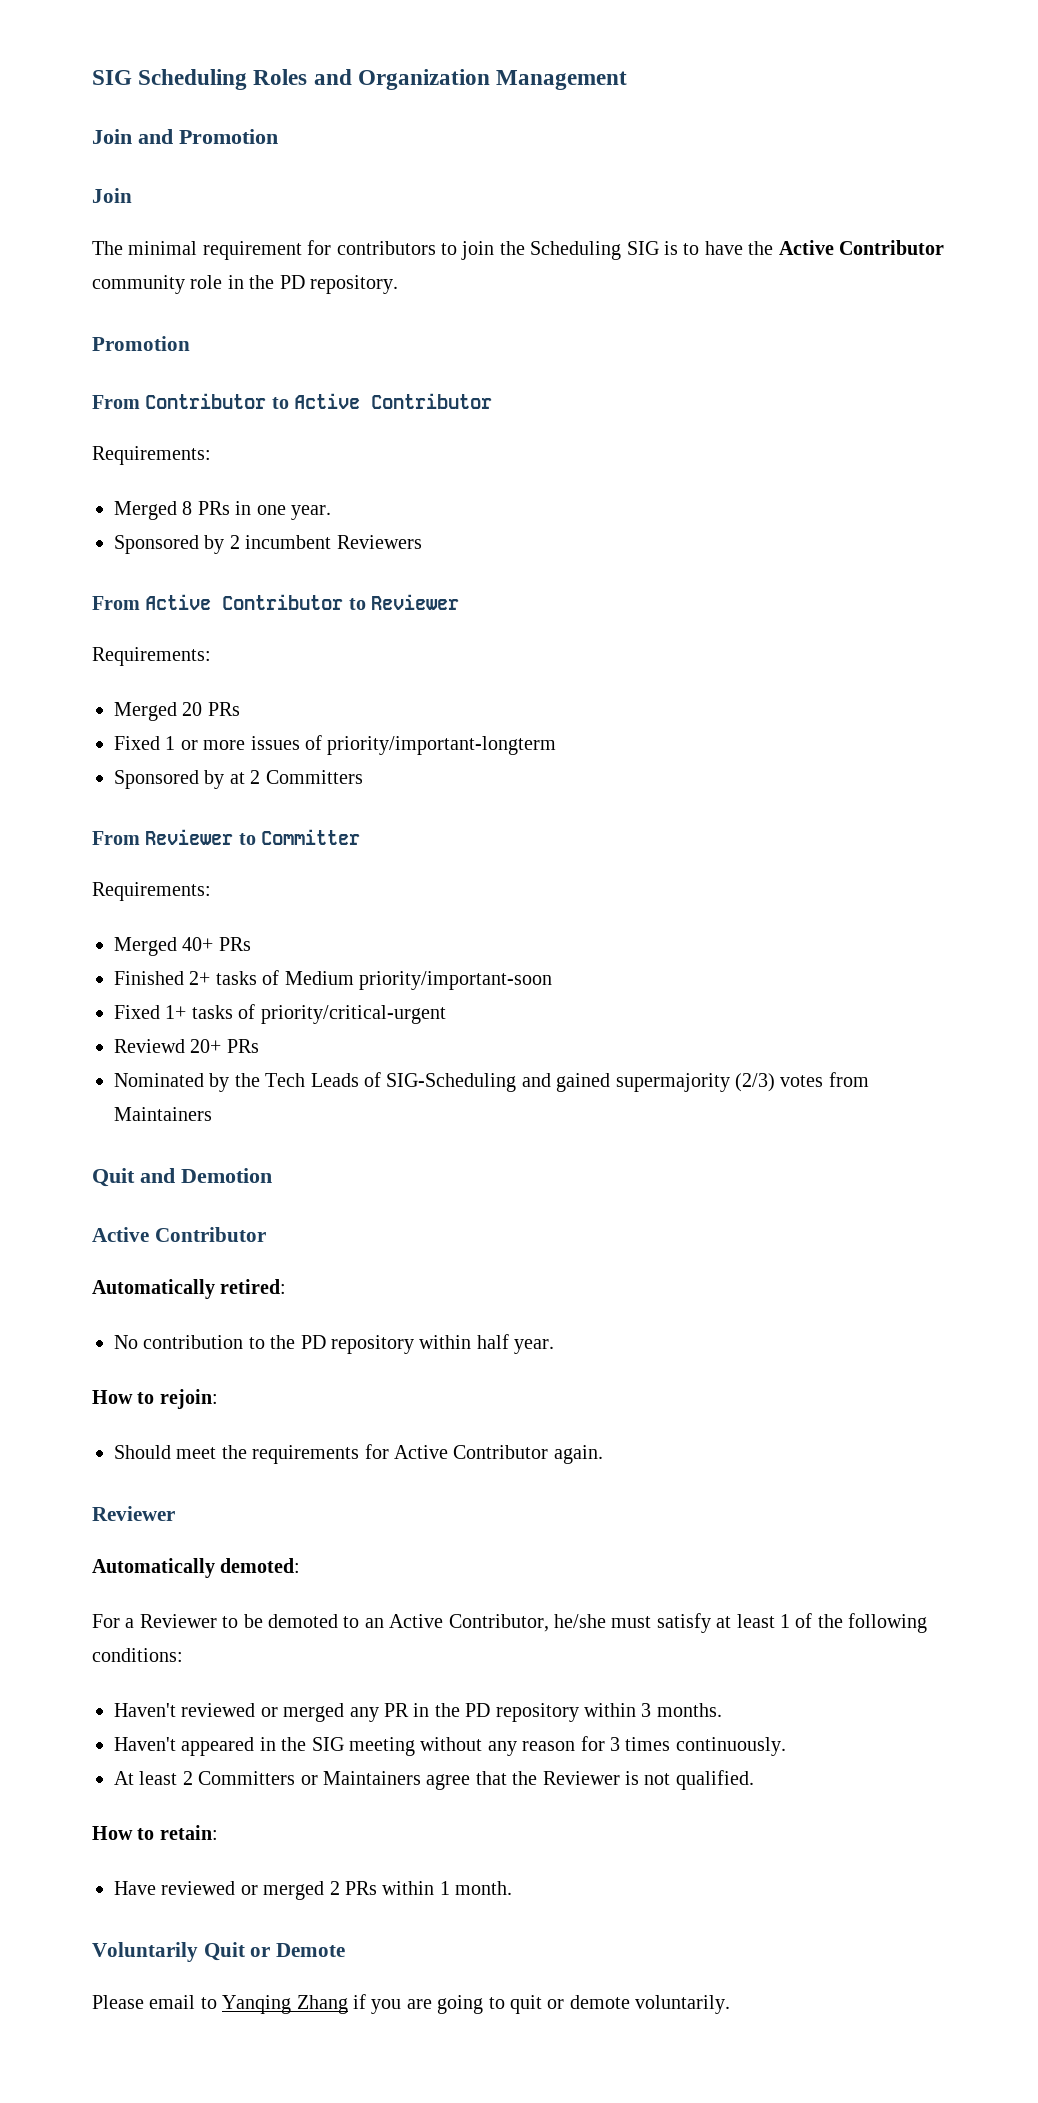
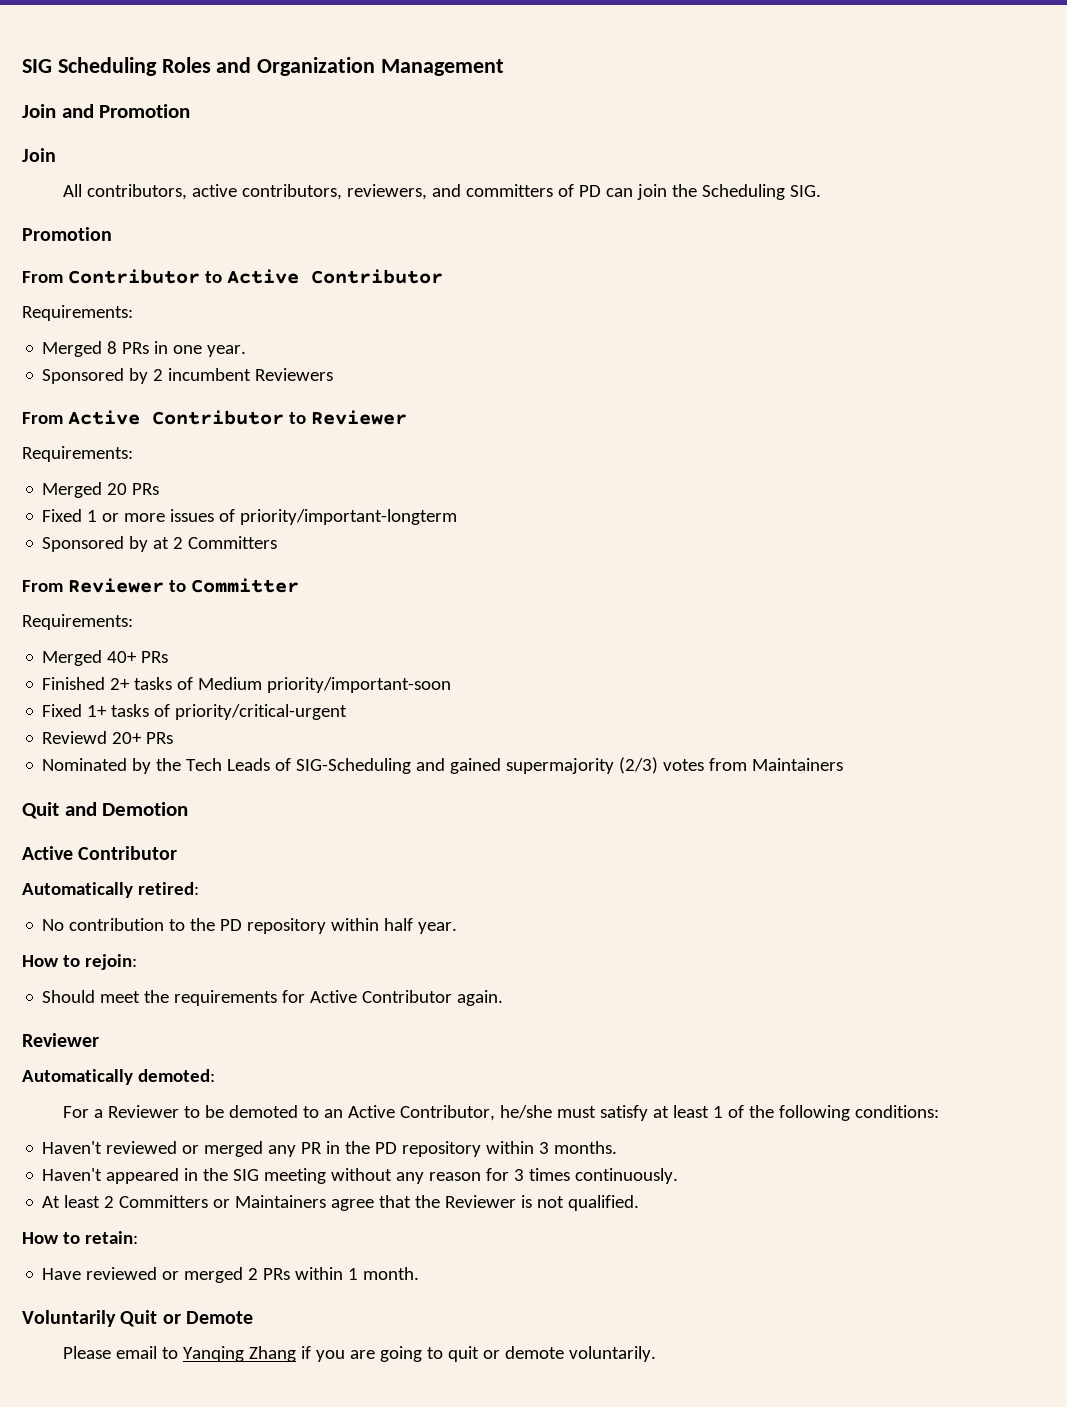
[92,240,944,260] [92,275,398,294] The minimal requirement for contributors to join the Scheduling SIG is to have the Active Contributor community role in the PD repository. -> [62,184,821,200] All contributors, active contributors, reviewers, and committers of PD can join the Scheduling SIG.

